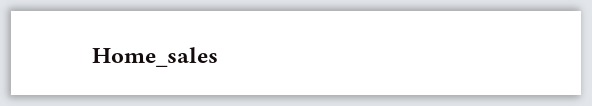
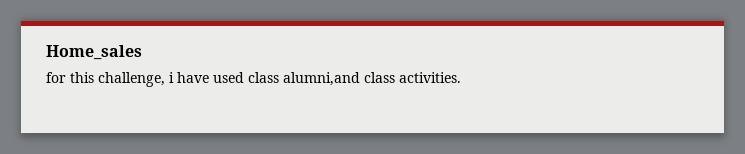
(218, 57) none -> [46,72,461,87] // for this challenge, i have used class alumni,and class activities.

